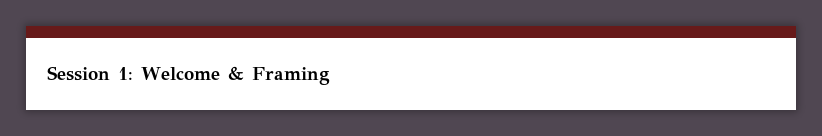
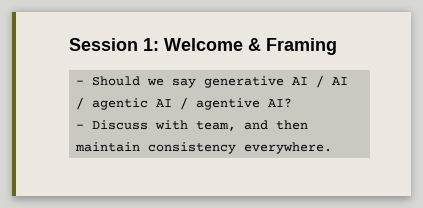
(330, 76) none -> [75,75,348,88] [75,97,292,110] [75,120,308,131] [74,142,332,154] // - Should we say generative AI / AI / agentic AI / agentive AI? // - Discuss with team, and then maintain consistency everywhere.

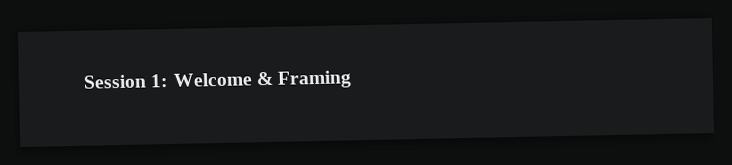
[75,75,348,88] [75,97,292,110] [75,120,308,131] [74,142,332,154] // - Should we say generative AI / AI / agentic AI / agentive AI? // - Discuss with team, and then maintain consistency everywhere. -> (353, 79) none

